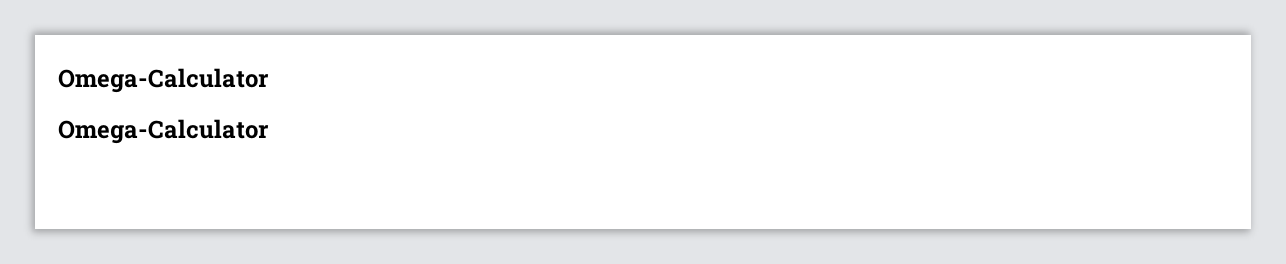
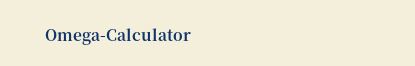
[58,68,269,93] [58,119,269,144] Omega-Calculator // Omega-Calculator -> [45,28,191,45] Omega-Calculator

